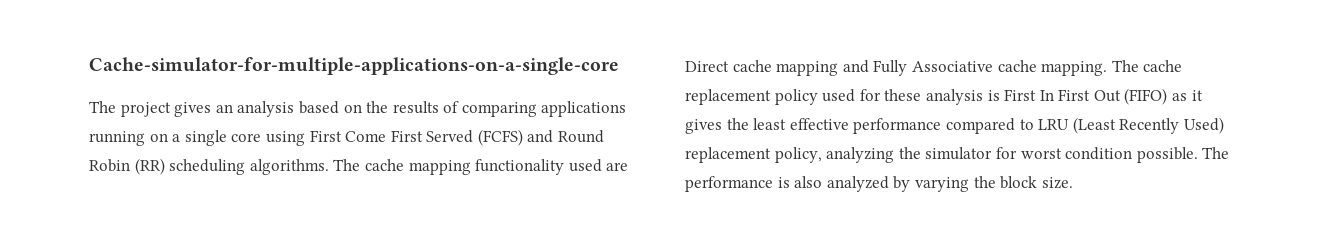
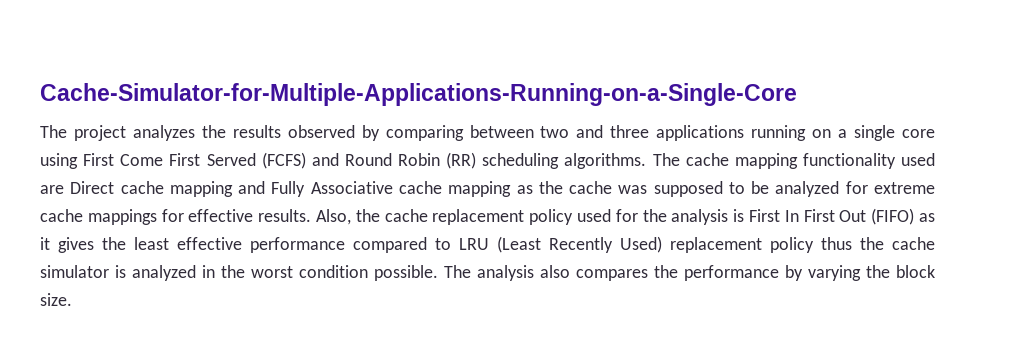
[89,57,619,75] Cache-simulator-for-multiple-applications-on-a-single-core -> [40,83,797,106] Cache-Simulator-for-Multiple-Applications-Running-on-a-Single-Core
[174,101,537,117] gives an analysis based on the results of comparing -> [132,125,650,141] analyzes the results observed by comparing between two and three
[1041,60,1139,76] mapping. The -> [448,181,936,197] [40,209,380,225] mapping as the cache was supposed to be analyzed for extreme cache mappings for effective results. Also, the
[884,89,922,101] these -> [642,209,667,222] the
[774,147,1230,163] [685,176,889,192] policy, analyzing the simulator for worst condition possible. The performance is also analyzed -> [770,237,935,253] [40,265,779,281] policy thus the cache simulator is analyzed in the worst condition possible. The analysis also compares the performance

